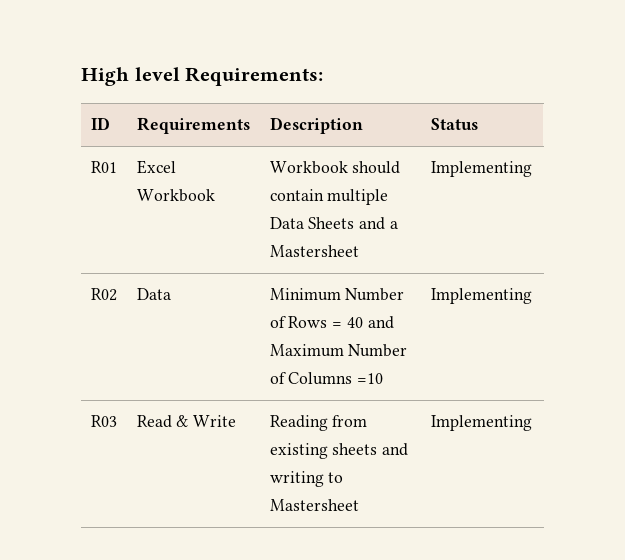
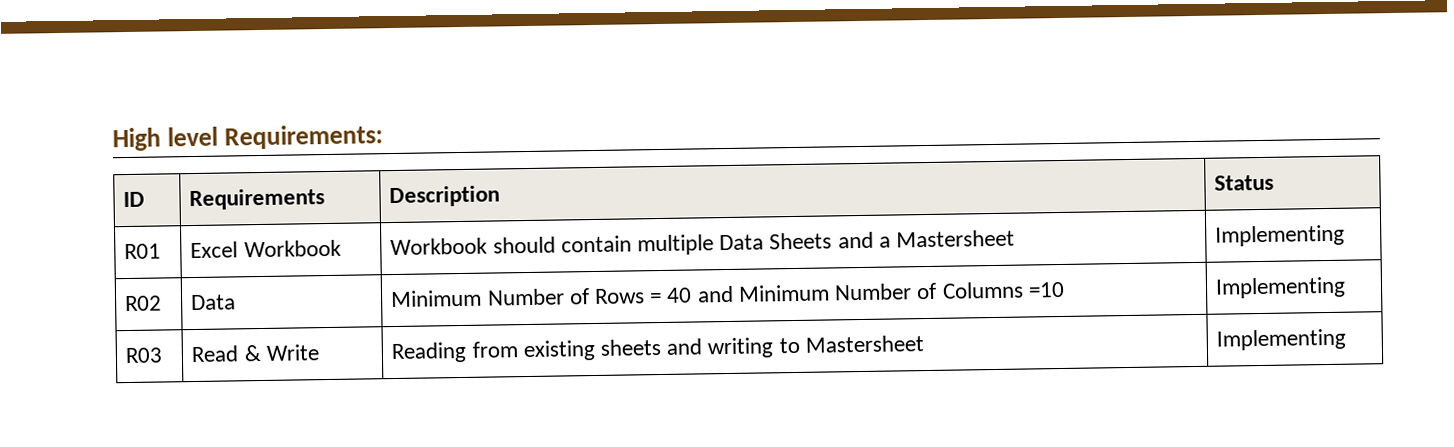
[269,344,344,357] Maximum -> [737,284,830,302] Minimum

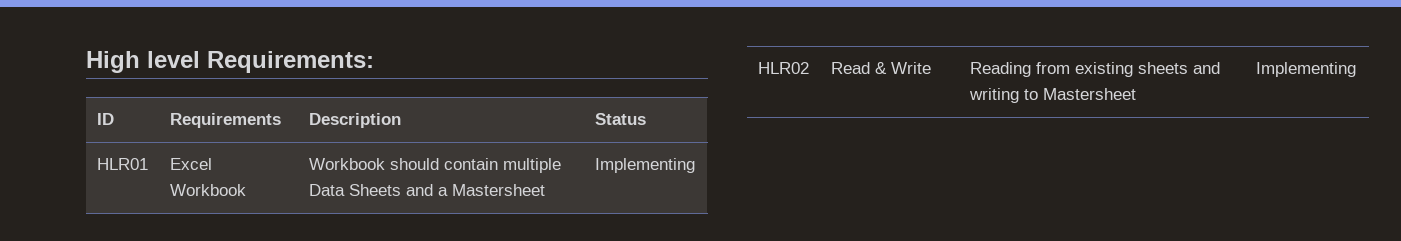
[124,243,162,260] R01 -> [96,158,148,170] HLR01
[125,295,163,312] [191,294,237,311] [390,281,1065,308] [1215,276,1347,299] [125,347,164,364] R02 | Data | Minimum Number of Rows = 40 and Minimum Number of Columns =10 | Implementing // R03 -> [757,62,809,74] HLR02

